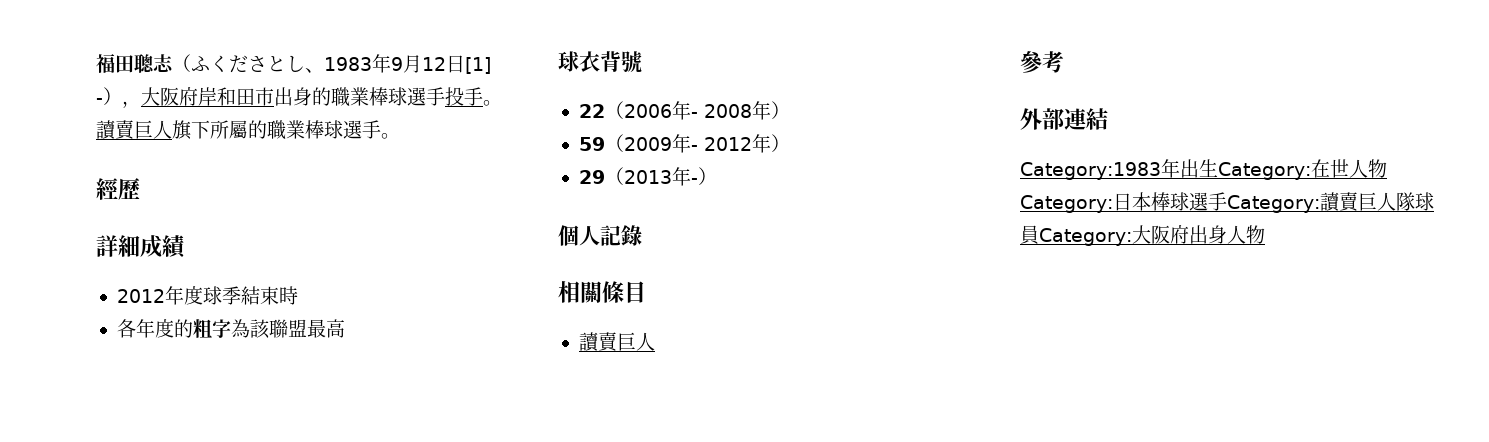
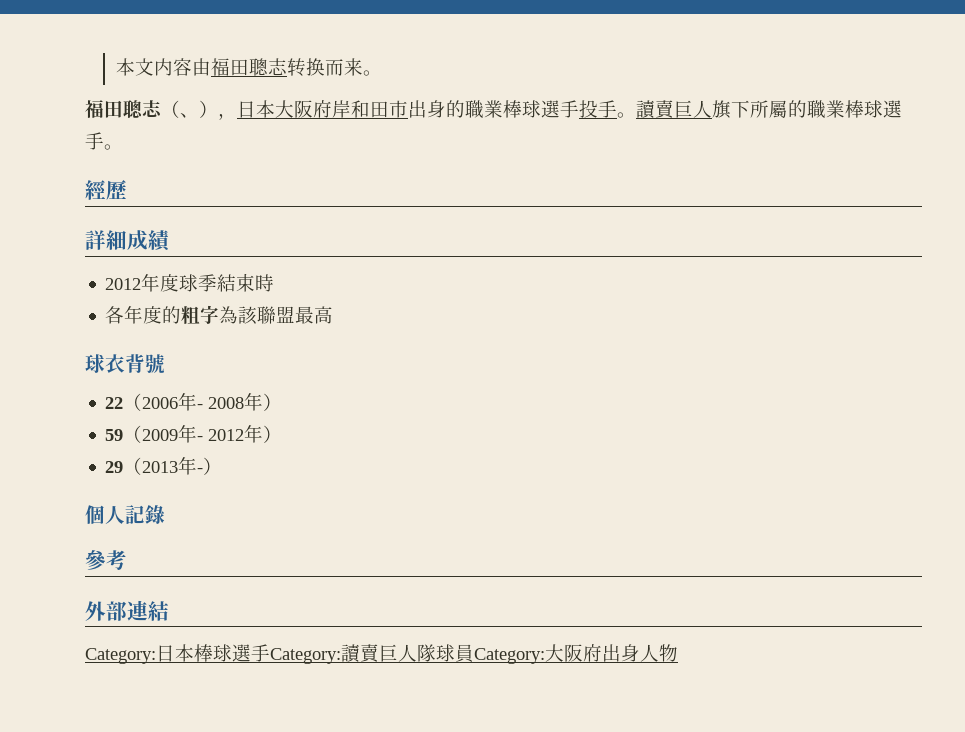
[96,54,491,74] [96,87,141,108] 福田聰志（ふくださとし、1983年9月12日[1] -）， -> [115,58,382,77] [85,100,275,120] 本文内容由福田聰志转换而来。 // 福田聰志（、），日本
[558,281,646,303] [578,332,655,352] // 相關條目 // 讀賣巨人 -> (165, 514) none
[1020,159,1387,180] Category:1983年出生Category:在世人物 -> (169, 611) none

